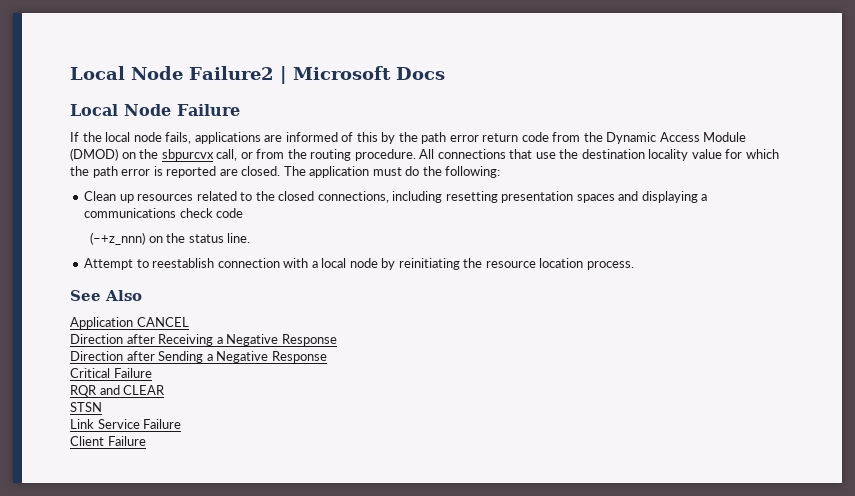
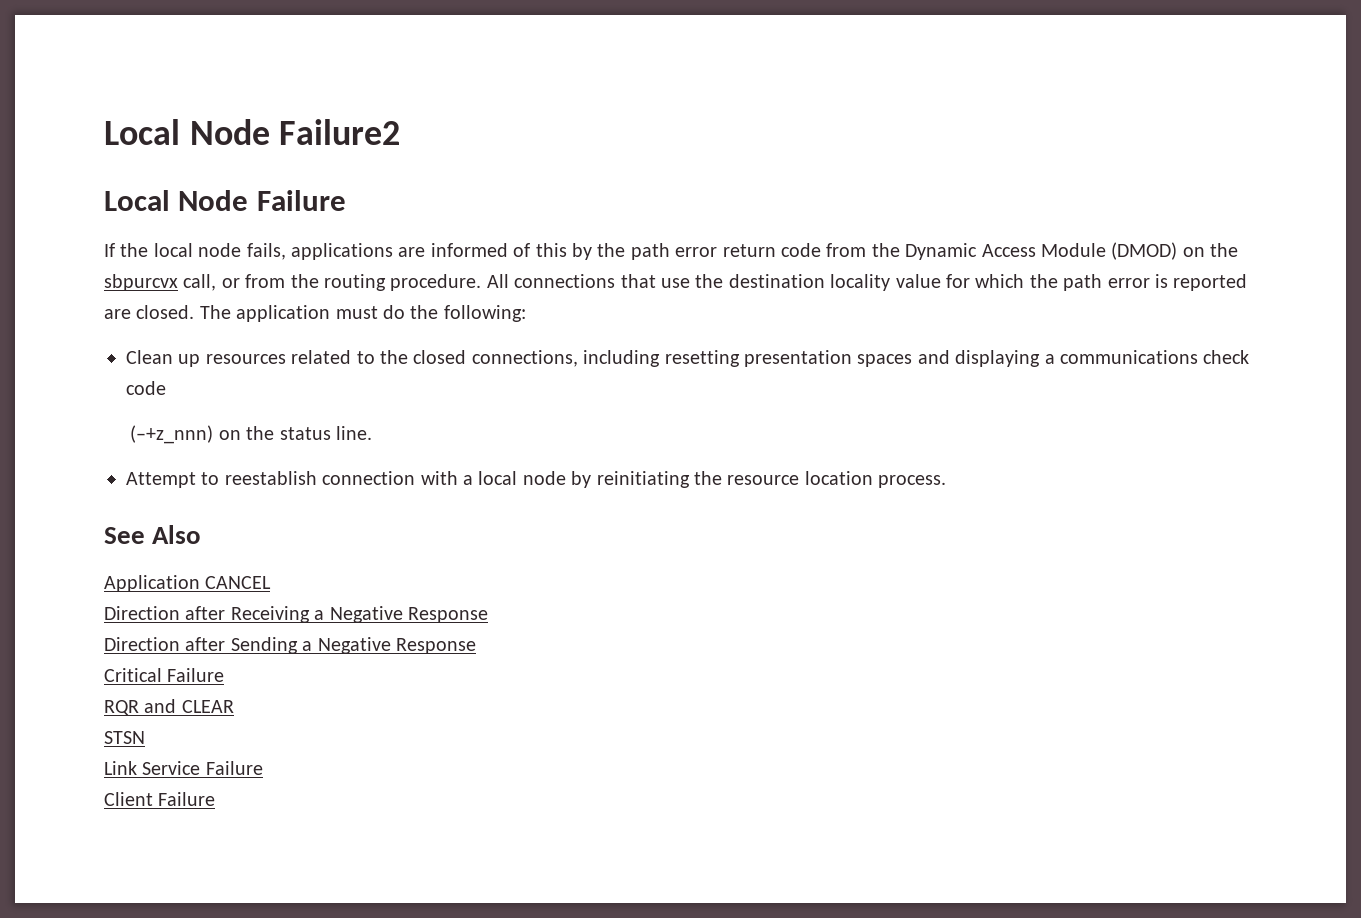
[279,66,445,84] | Microsoft Docs -> (401, 132) none

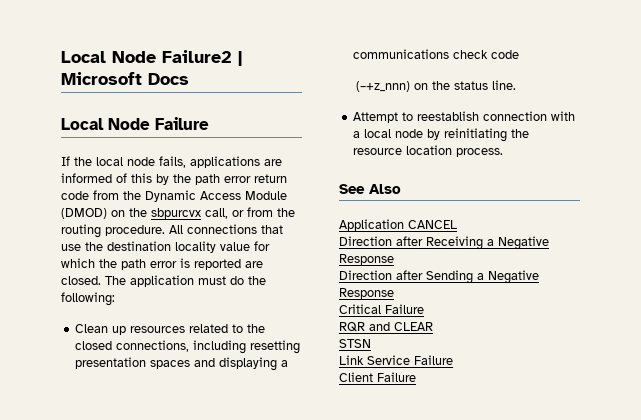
(401, 132) none -> [238,51,242,66] [61,72,189,85] | Microsoft Docs

